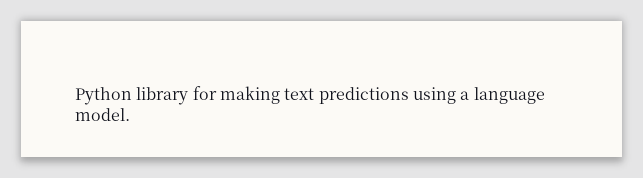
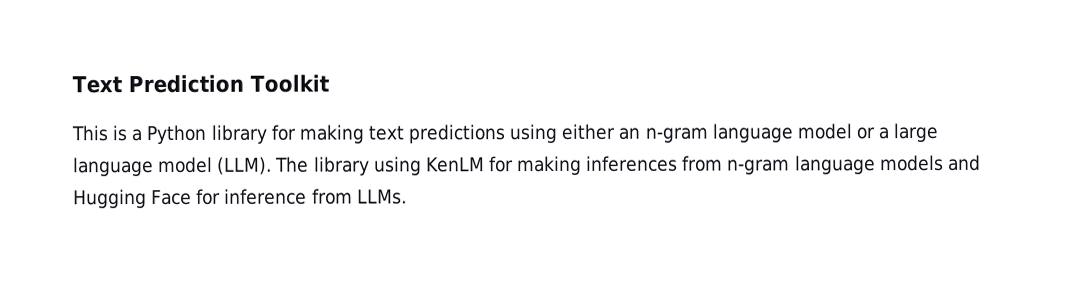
(75, 96) none -> [72,74,330,94] [71,125,143,142] Text Prediction Toolkit // This is a
[460,87,545,104] [75,108,130,121] a language model. -> [561,122,939,143] [73,154,981,177] [73,188,407,209] either an n-gram language model or a large language model (LLM). The library using KenLM for making inferences from n-gram language models and Hugging Face for inference from LLMs.

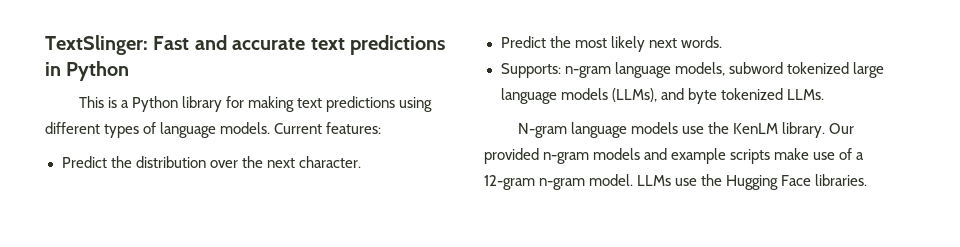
[72,74,330,94] Text Prediction Toolkit -> [45,35,445,55] [45,61,130,81] TextSlinger: Fast and accurate text predictions in Python
[561,122,939,143] [73,154,981,177] [73,188,407,209] either an n-gram language model or a large language model (LLM). The library using KenLM for making inferences from n-gram language models and Hugging Face for inference from LLMs. -> [45,122,382,138] [61,156,361,168] [500,36,722,52] [500,62,884,78] [500,88,824,104] [517,122,855,138] [484,148,865,164] [484,174,868,190] different types of language models. Current features: // Predict the distribution over the next character. // Predict the most likely next words. // Supports: n-gram language models, subword tokenized large language models (LLMs), and byte tokenized LLMs. // N-gram language models use the KenLM library. Our provided n-gram models and example scripts make use of a 12-gram n-gram model. LLMs use the Hugging Face libraries.

